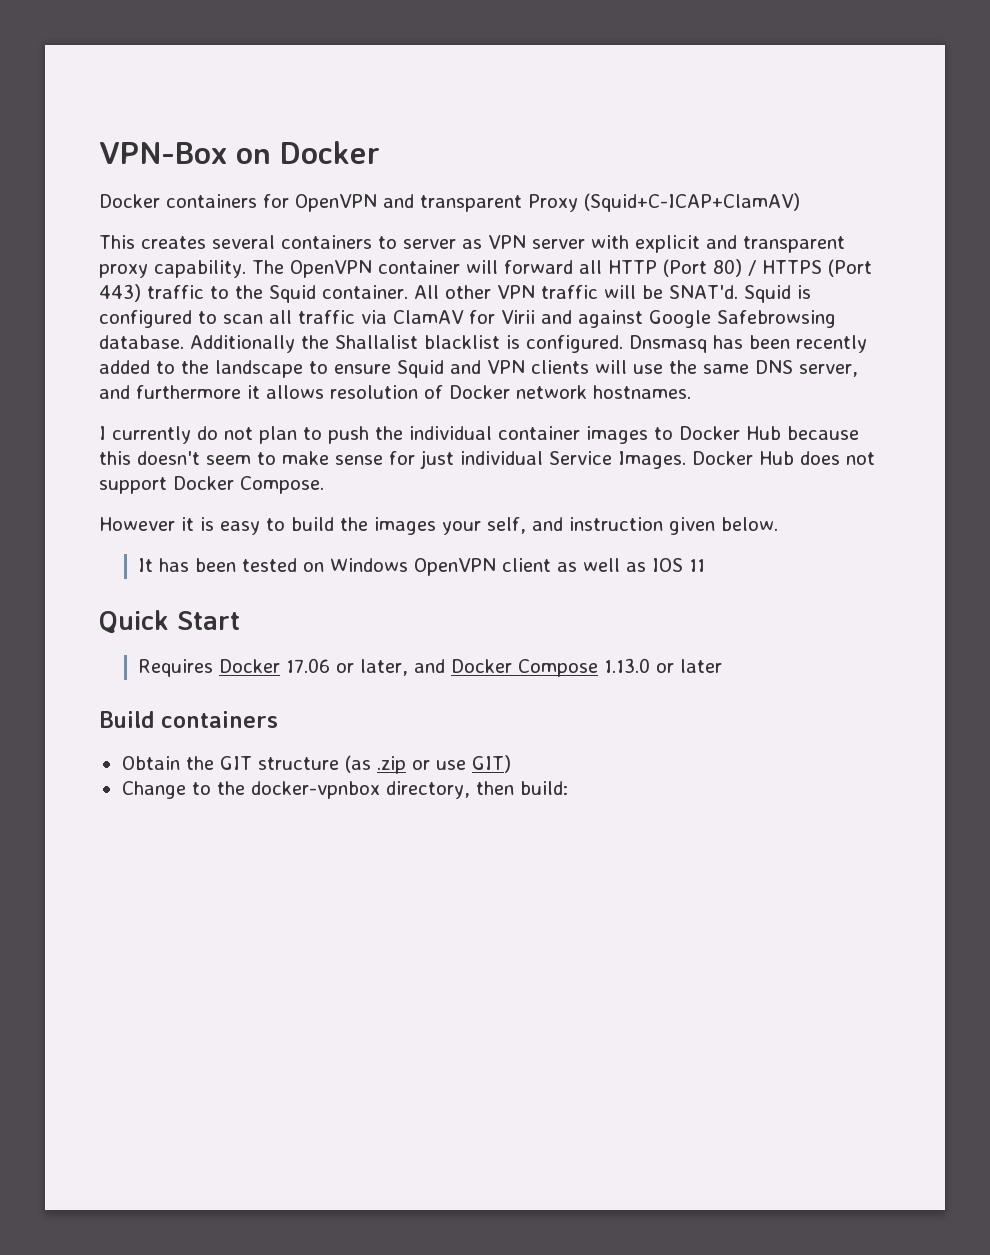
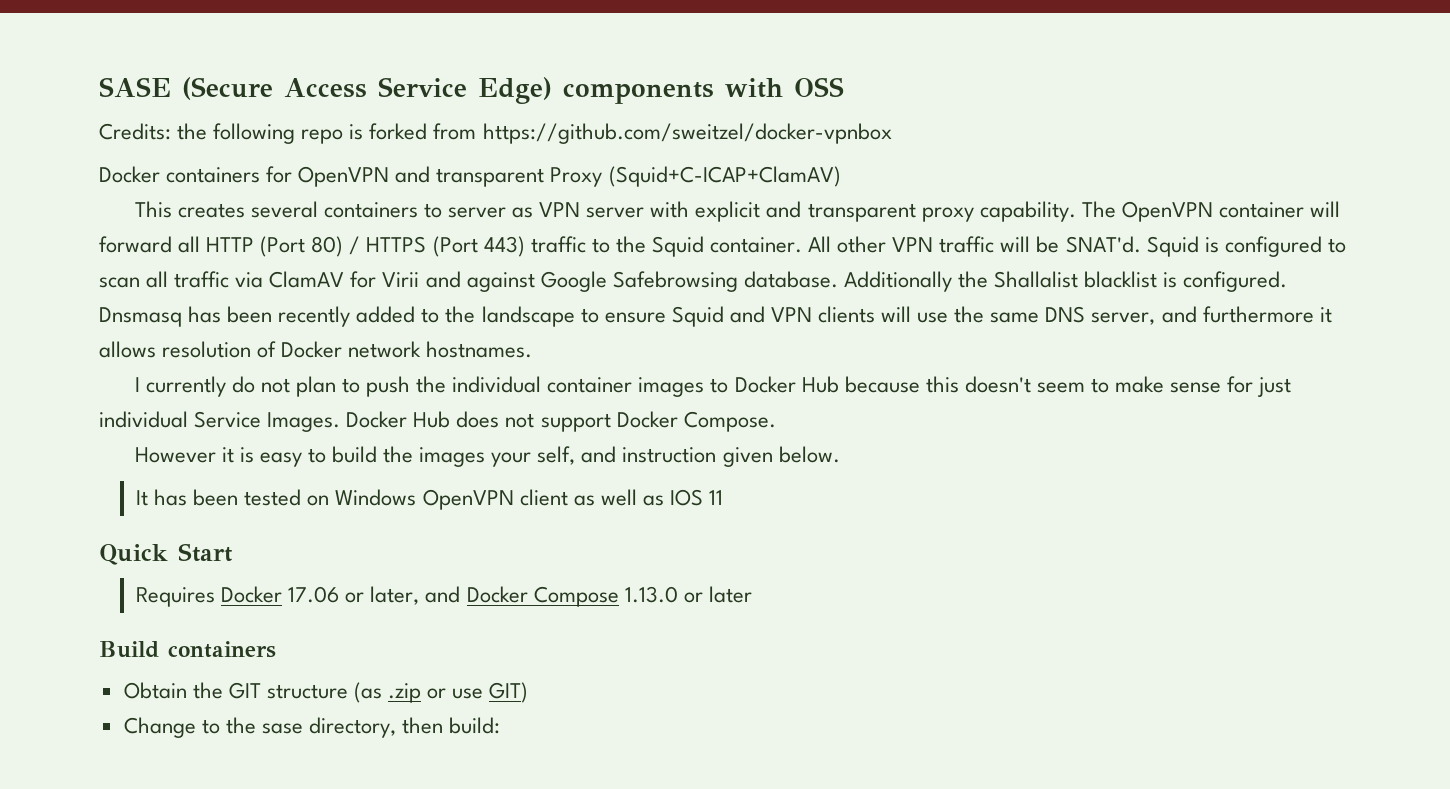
[99,141,380,164] VPN-Box on Docker -> [99,77,844,104] [99,123,892,144] SASE (Secure Access Service Edge) components with OSS // Credits: the following repo is forked from https://github.com/sweitzel/docker-vpnbox
[250,781,380,799] docker-vpnbox -> [261,723,303,734] sase

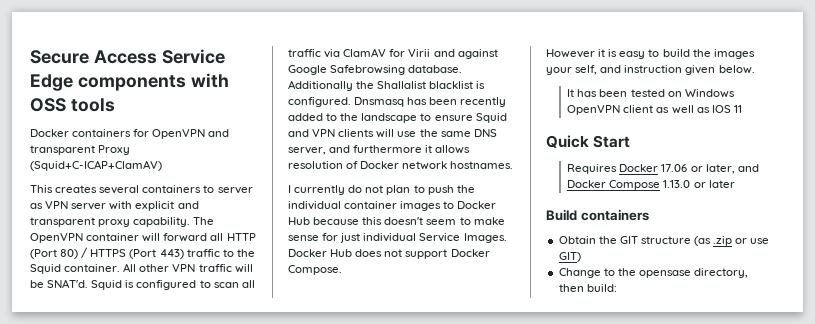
[99,77,273,100] SASE (Secure -> [30,50,89,64] Secure
[478,77,552,104] Edge) -> [30,74,73,91] Edge
[99,123,892,144] // Credits: the following repo is forked from https://github.com/sweitzel/docker-vpnbox -> [70,98,115,112] tools
[261,723,303,734] sase -> [638,270,691,278] opensase

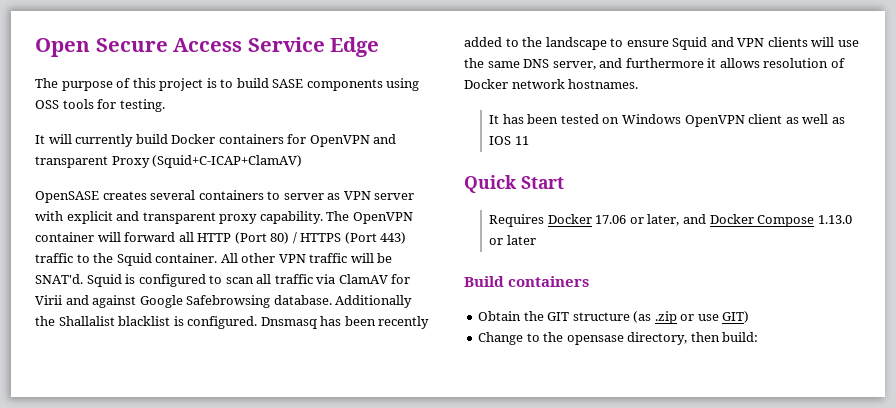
(30, 57) none -> [35,38,90,57] Open
[77,73,229,91] [30,98,115,112] components with OSS tools // -> [35,78,420,91] [35,99,165,112] [35,134,168,147] // The purpose of this project is to build SASE components using OSS tools for testing. // It will currently build
[30,185,53,193] This -> [35,191,99,203] OpenSASE
[288,185,475,195] [288,201,497,211] [288,217,505,225] [288,233,507,243] [288,249,490,259] [288,265,342,275] [546,49,755,59] [546,65,755,75] // I currently do not plan to push the individual container images to Docker Hub because this doesn't seem to make sense for just individual Service Images. Docker Hub does not support Docker Compose. // However it is easy to build the images your self, and instruction given below. -> (639, 84) none

